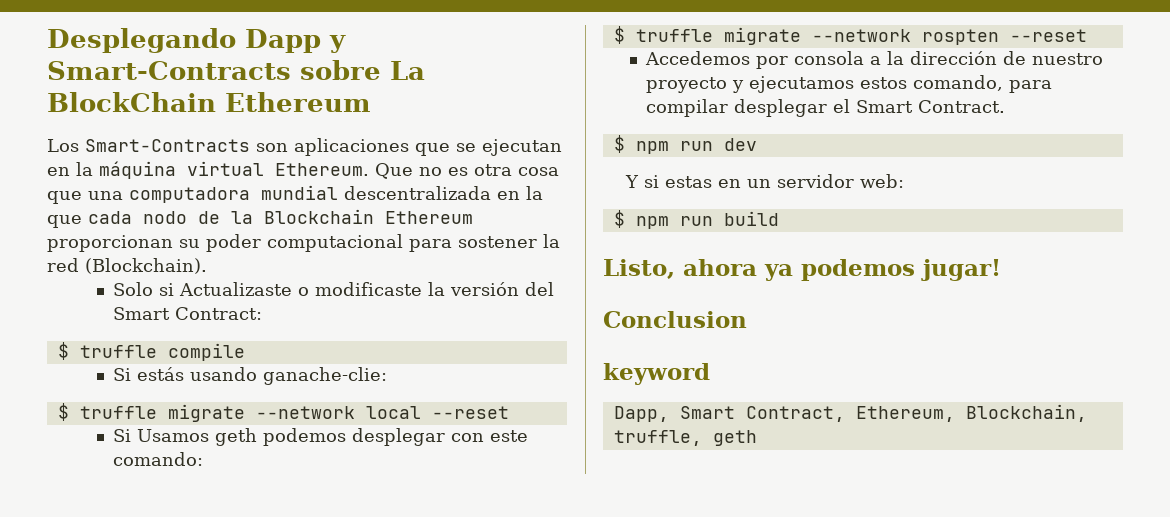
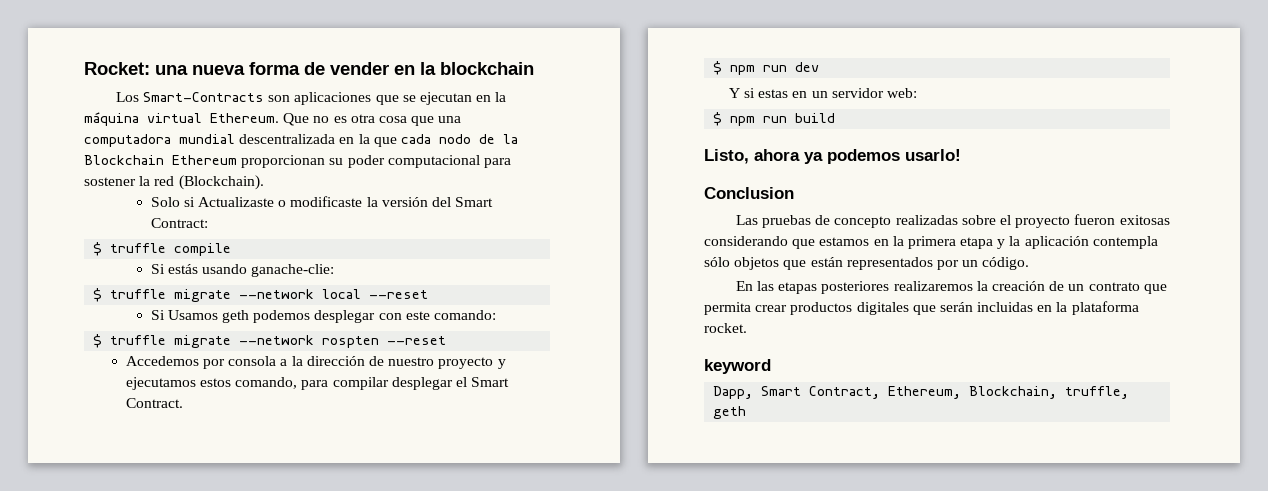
[47,28,346,53] [47,60,425,80] [47,92,371,112] Desplegando Dapp y Smart-Contracts sobre La BlockChain Ethereum -> [84,62,534,75] Rocket: una nueva forma de vender en la blockchain
[921,259,1001,281] jugar! -> [905,149,961,161] usarlo!
(747, 319) none -> [735,214,1170,228] [704,236,1158,249] [704,257,1030,270] [735,281,1167,294] [704,301,1139,315] [704,323,747,333] // Las pruebas de concepto realizadas sobre el proyecto fueron exitosas considerando que estamos en la primera etapa y la aplicación contempla sólo objetos que están representados por un código. // En las etapas posteriores realizaremos la creación de un contrato que permita crear productos digitales que serán incluidas en la plataforma rocket.

